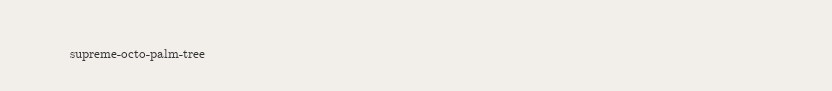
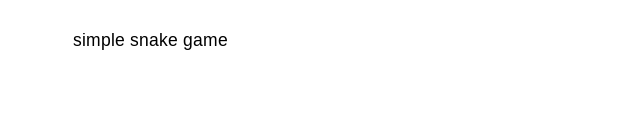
[70,49,205,61] supreme-octo-palm-tree -> [73,33,228,50] simple snake game

